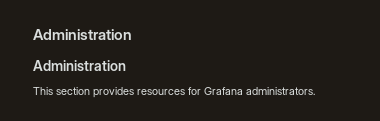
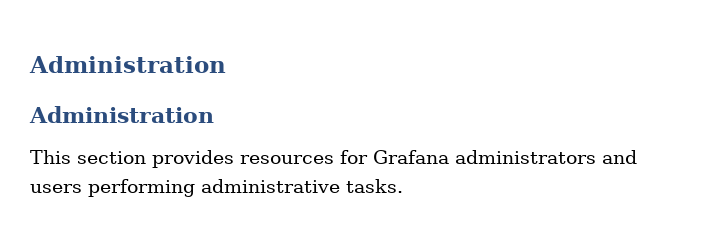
[246,87,315,95] administrators. -> [455,150,637,164] [30,179,403,197] administrators and users performing administrative tasks.

